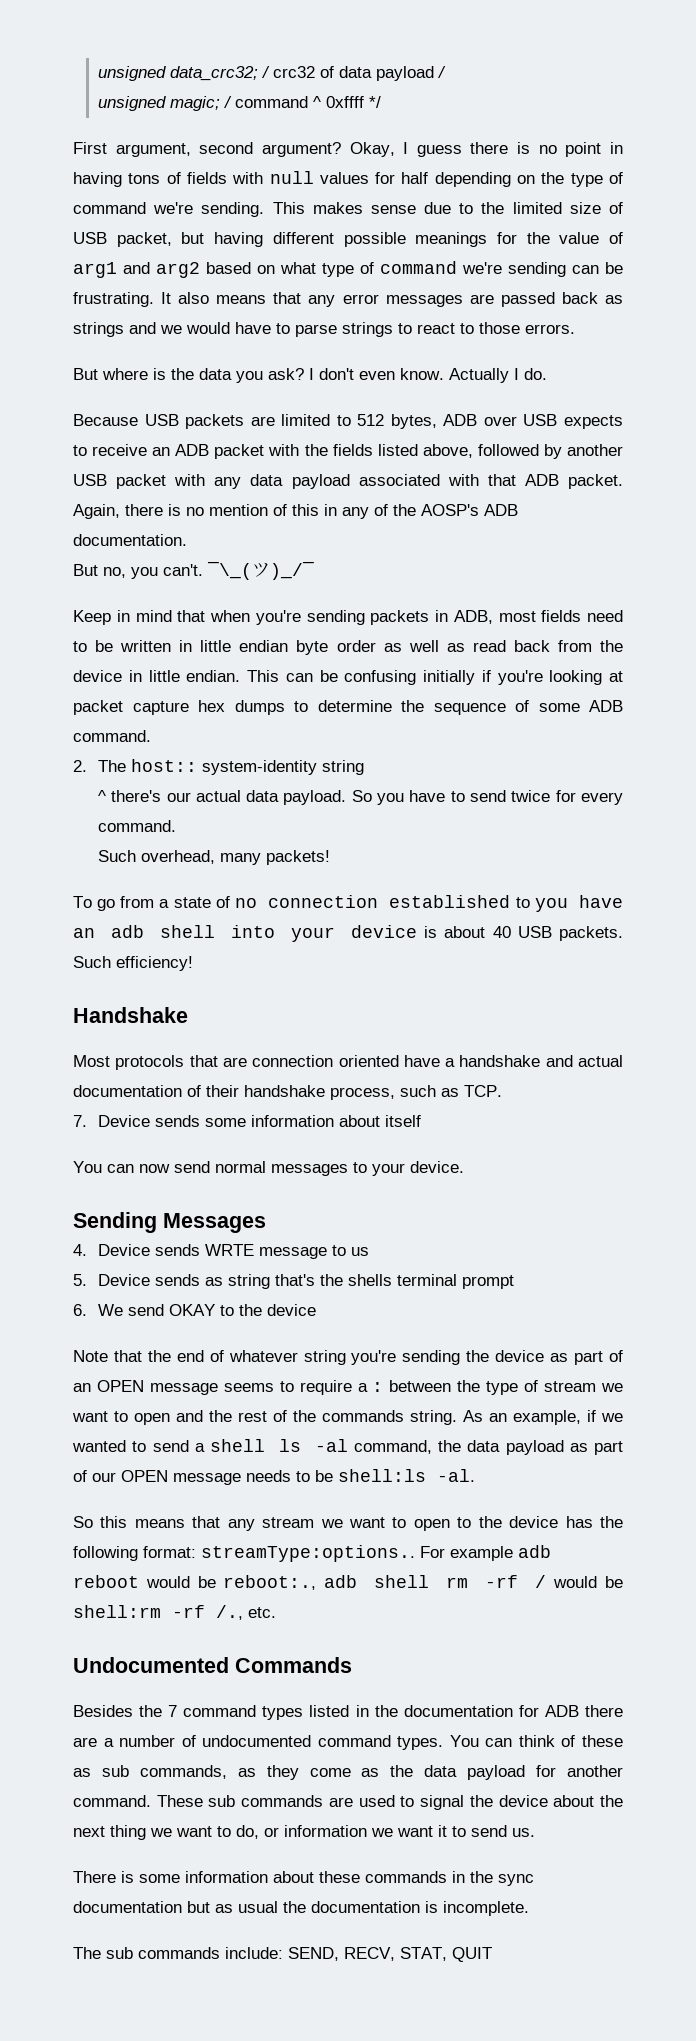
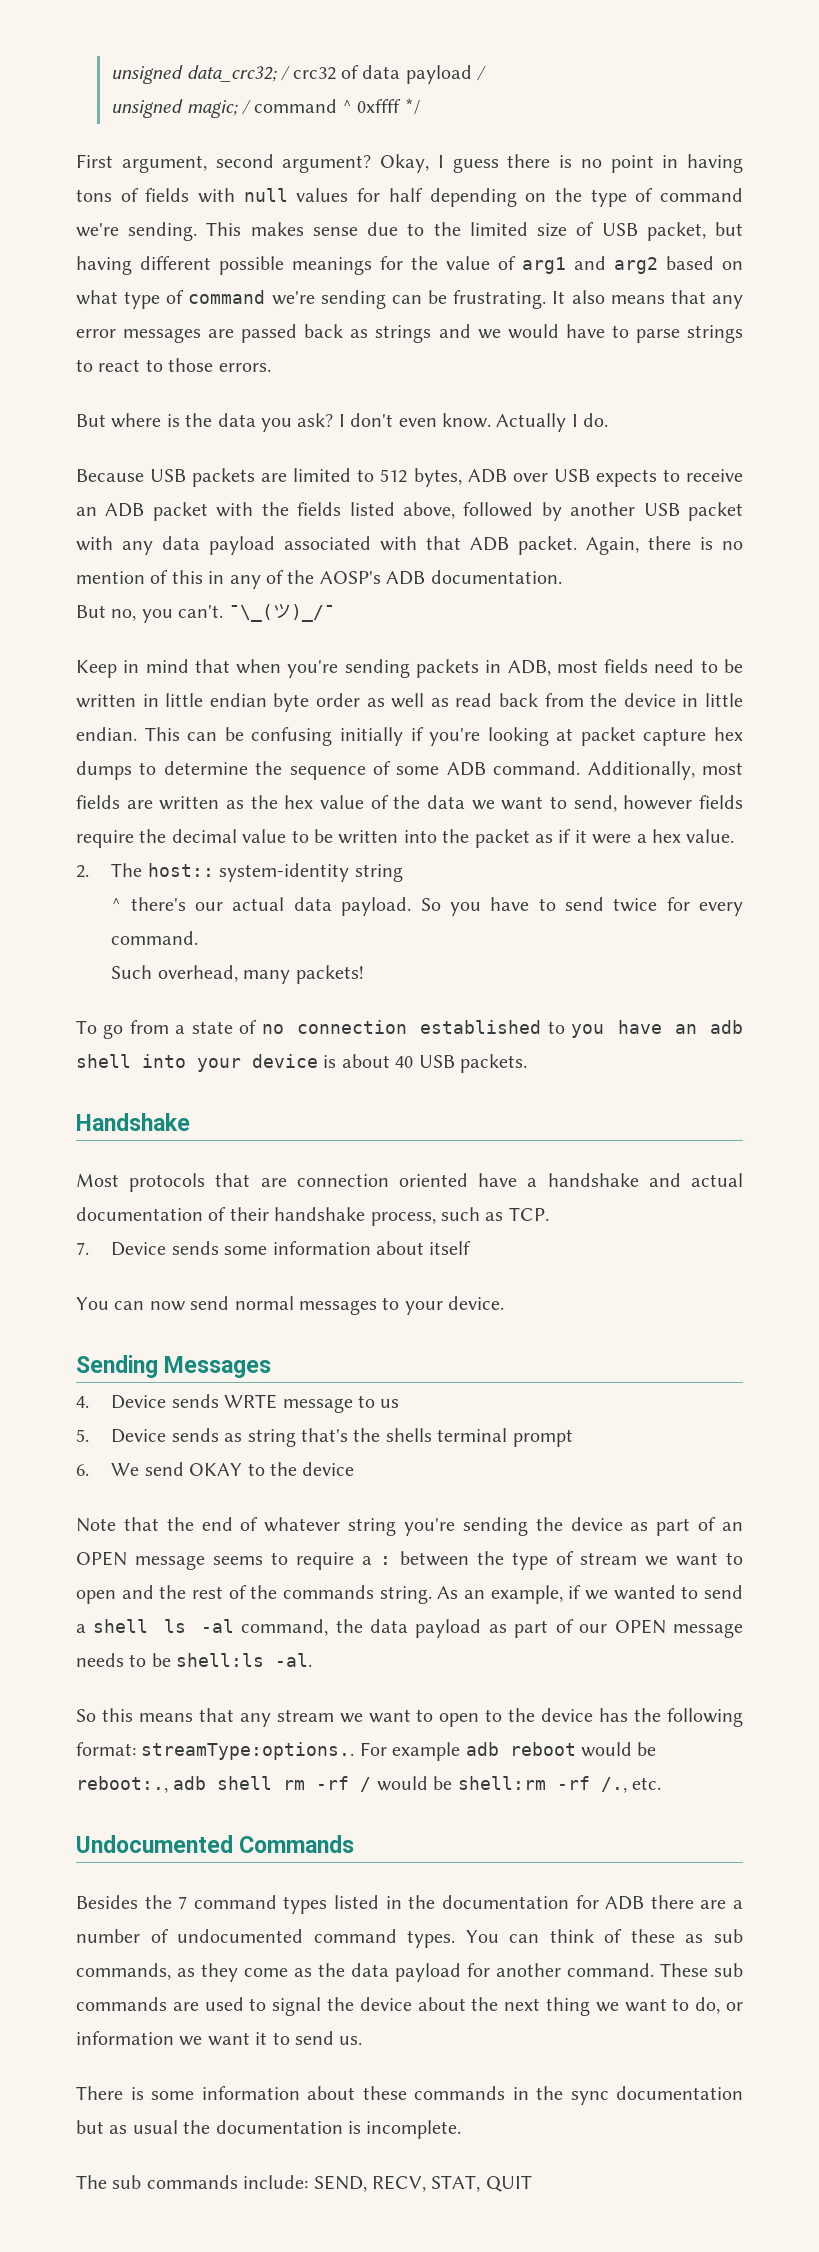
(151, 736) none -> [587,761,743,780] [76,795,743,812] [76,829,735,848] Additionally, most fields are written as the hex value of the data we want to send, however fields require the decimal value to be written into the packet as if it were a hex value.
[73,956,193,971] Such efficiency! -> (527, 1063) none

